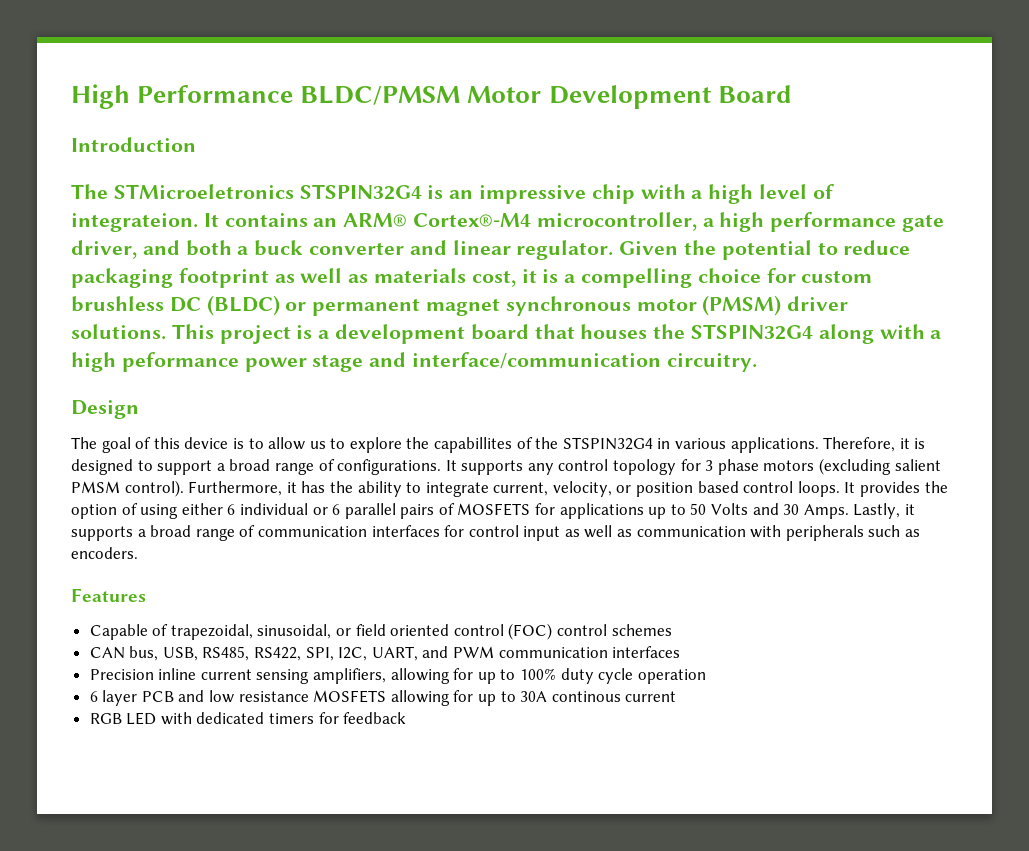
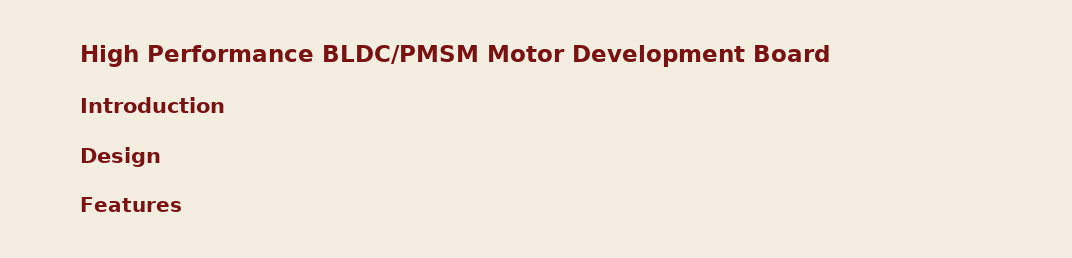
[71,184,834,204] [71,212,945,232] [71,240,911,260] [71,268,873,288] [71,295,849,316] [71,324,942,344] [71,352,757,372] [71,400,139,419] [71,437,926,453] [71,458,941,475] [71,480,948,497] [71,503,915,519] [71,525,921,541] [71,547,138,559] [71,588,146,602] [89,623,672,640] [89,646,681,661] [89,668,706,684] [89,690,677,706] [89,712,407,725] The STMicroeletronics STSPIN32G4 is an impressive chip with a high level of integrateion. It contains an ARM® Cortex®-M4 microcontroller, a high performance gate driver, and both a buck converter and linear regulator. Given the potential to reduce packaging footprint as well as materials cost, it is a compelling choice for custom brushless DC (BLDC) or permanent magnet synchronous motor (PMSM) driver solutions. This project is a development board that houses the STSPIN32G4 along with a high peformance power stage and interface/communication circuitry. // Design // The goal of this device is to allow us to explore the capabillites of the STSPIN32G4 in various applications. Therefore, it is designed to support a broad range of configurations. It supports any control topology for 3 phase motors (excluding salient PMSM control). Furthermore, it has the ability to integrate current, velocity, or position based control loops. It provides the option of using either 6 individual or 6 parallel pairs of MOSFETS for applications up to 50 Volts and 30 Amps. Lastly, it supports a broad range of communication interfaces for control input as well as communication with peripherals such as encoders. // Features // Capable of trapezoidal, sinusoidal, or field oriented control (FOC) control schemes // CAN bus, USB, RS485, RS422, SPI, I2C, UART, and PWM communication interfaces // Precision inline current sensing amplifiers, allowing for up to 100% duty cycle operation // 6 layer PCB and low resistance MOSFETS allowing for up to 30A continous current // RGB LED with dedicated timers for feedback -> [80,147,161,167] [80,197,182,212] Design // Features

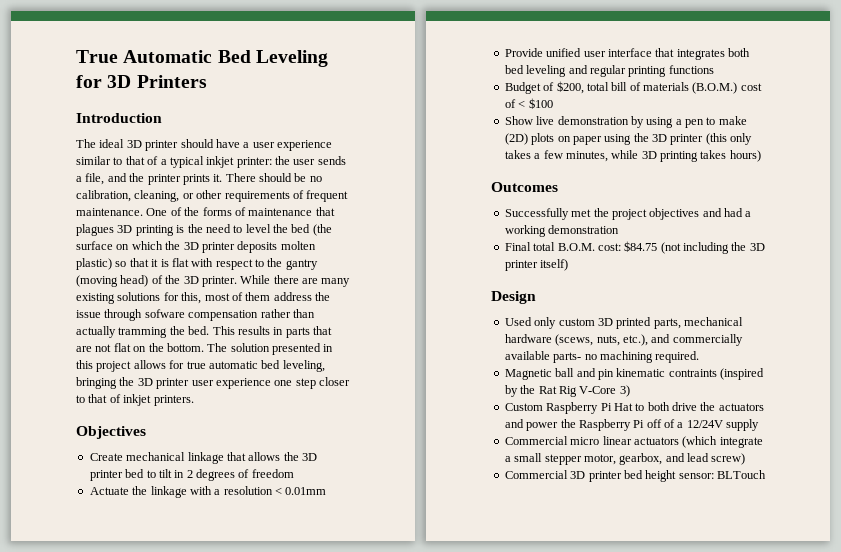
[80,45,830,67] [80,97,225,113] [80,147,161,167] [80,197,182,212] High Performance BLDC/PMSM Motor Development Board // Introduction // Design // Features -> [76,50,328,67] [76,75,207,88] [76,113,162,123] [76,139,332,151] [76,156,346,168] [76,173,322,185] [76,190,349,202] [76,207,335,216] [76,224,332,236] [76,241,316,253] [76,258,318,270] [76,275,351,287] [76,292,330,304] [76,309,315,321] [76,326,332,338] [76,343,334,355] [76,360,325,372] [76,377,350,389] [76,394,194,406] [76,426,146,439] [89,452,317,464] [89,469,294,481] [89,486,327,498] [504,48,750,60] [504,65,714,77] [504,81,762,94] [504,98,553,109] [504,116,747,128] [504,133,753,145] [504,150,761,162] [491,182,558,192] [504,208,752,220] [504,225,620,237] [504,241,765,254] [504,259,569,271] [491,291,536,304] [504,317,743,329] [504,334,743,346] [504,351,700,363] [504,368,764,380] [504,385,630,397] [504,402,764,414] [504,419,760,431] [504,436,763,448] [504,453,746,465] [504,470,766,482] True Automatic Bed Leveling for 3D Printers // Introduction // The ideal 3D printer should have a user experience similar to that of a typical inkjet printer: the user sends a file, and the printer prints it. There should be no calibration, cleaning, or other requirements of frequent maintenance. One of the forms of maintenance that plagues 3D printing is the need to level the bed (the surface on which the 3D printer deposits molten plastic) so that it is flat with respect to the gantry (moving head) of the 3D printer. While there are many existing solutions for this, most of them address the issue through sofware compensation rather than actually tramming the bed. This results in parts that are not flat on the bottom. The solution presented in this project allows for true automatic bed leveling, bringing the 3D printer user experience one step closer to that of inkjet printers. // Objectives // Create mechanical linkage that allows the 3D printer bed to tilt in 2 degrees of freedom // Actuate the linkage with a resolution < 0.01mm // Provide unified user interface that integrates both bed leveling and regular printing functions // Budget of $200, total bill of materials (B.O.M.) cost of < $100 // Show live demonstration by using a pen to make (2D) plots on paper using the 3D printer (this only takes a few minutes, while 3D printing takes hours) // Outcomes // Successfully met the project objectives and had a working demonstration // Final total B.O.M. cost: $84.75 (not including the 3D printer itself) // Design // Used only custom 3D printed parts, mechanical hardware (scews, nuts, etc.), and commercially available parts- no machining required. // Magnetic ball and pin kinematic contraints (inspired by the Rat Rig V-Core 3) // Custom Raspberry Pi Hat to both drive the actuators and power the Raspberry Pi off of a 12/24V supply // Commercial micro linear actuators (which integrate a small stepper motor, gearbox, and lead screw) // Commercial 3D printer bed height sensor: BLTouch

